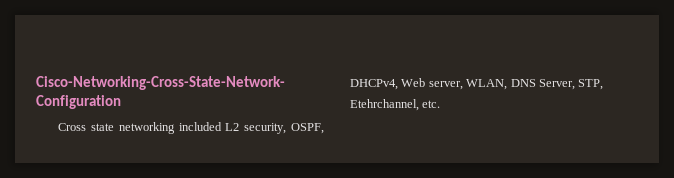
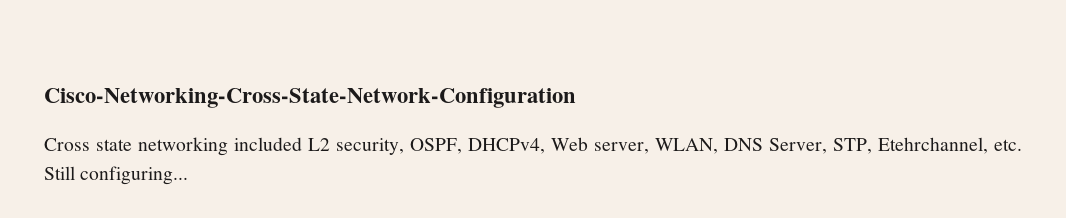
(441, 104) none -> [44,166,189,185] Still configuring...

